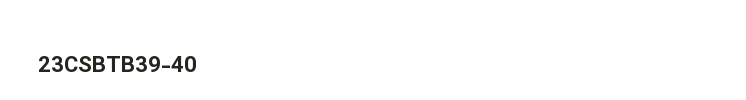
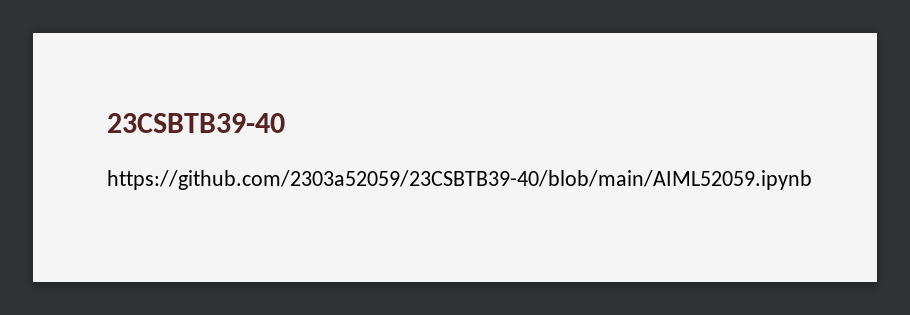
(197, 64) none -> [107,170,812,190] // https://github.com/2303a52059/23CSBTB39-40/blob/main/AIML52059.ipynb

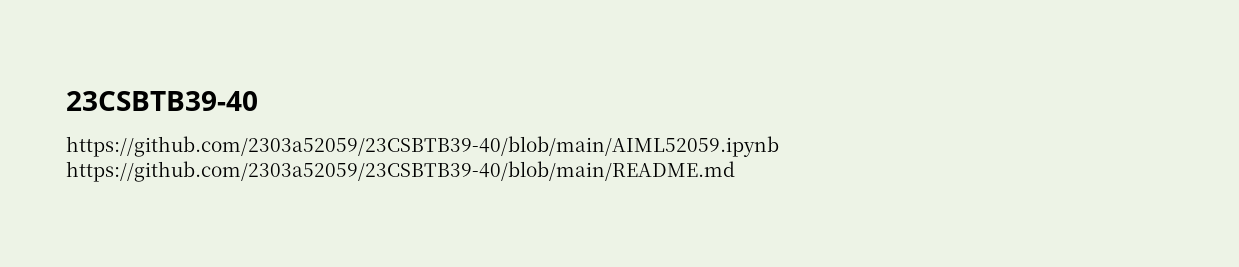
(812, 180) none -> [66,161,735,182] https://github.com/2303a52059/23CSBTB39-40/blob/main/README.md

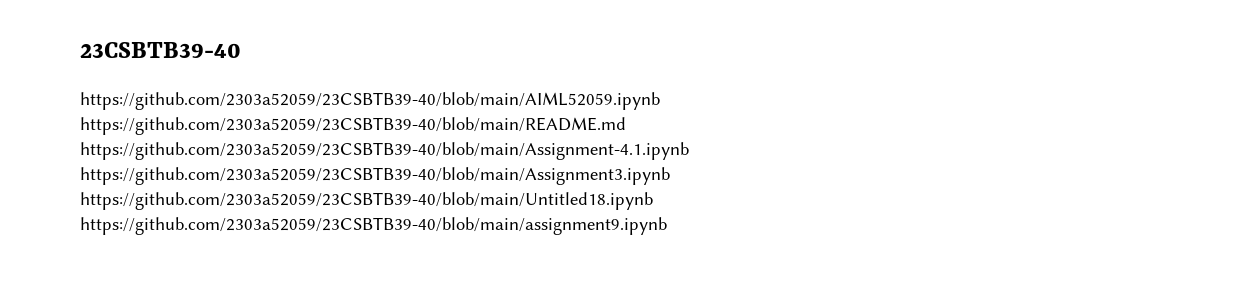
(735, 171) none -> [80,142,689,160] [80,167,670,185] [80,192,653,210] [80,217,667,235] https://github.com/2303a52059/23CSBTB39-40/blob/main/Assignment-4.1.ipynb https://github.com/2303a52059/23CSBTB39-40/blob/main/Assignment3.ipynb https://github.com/2303a52059/23CSBTB39-40/blob/main/Untitled18.ipynb https://github.com/2303a52059/23CSBTB39-40/blob/main/assignment9.ipynb

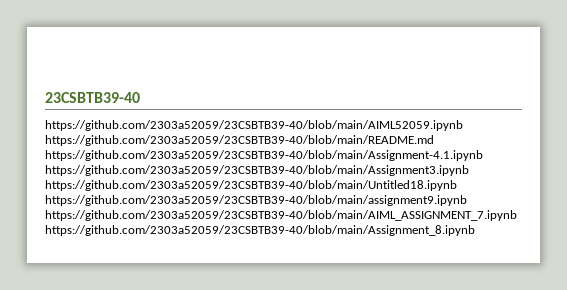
(667, 226) none -> [45,210,517,221] [45,225,475,236] https://github.com/2303a52059/23CSBTB39-40/blob/main/AIML_ASSIGNMENT_7.ipynb https://github.com/2303a52059/23CSBTB39-40/blob/main/Assignment_8.ipynb

